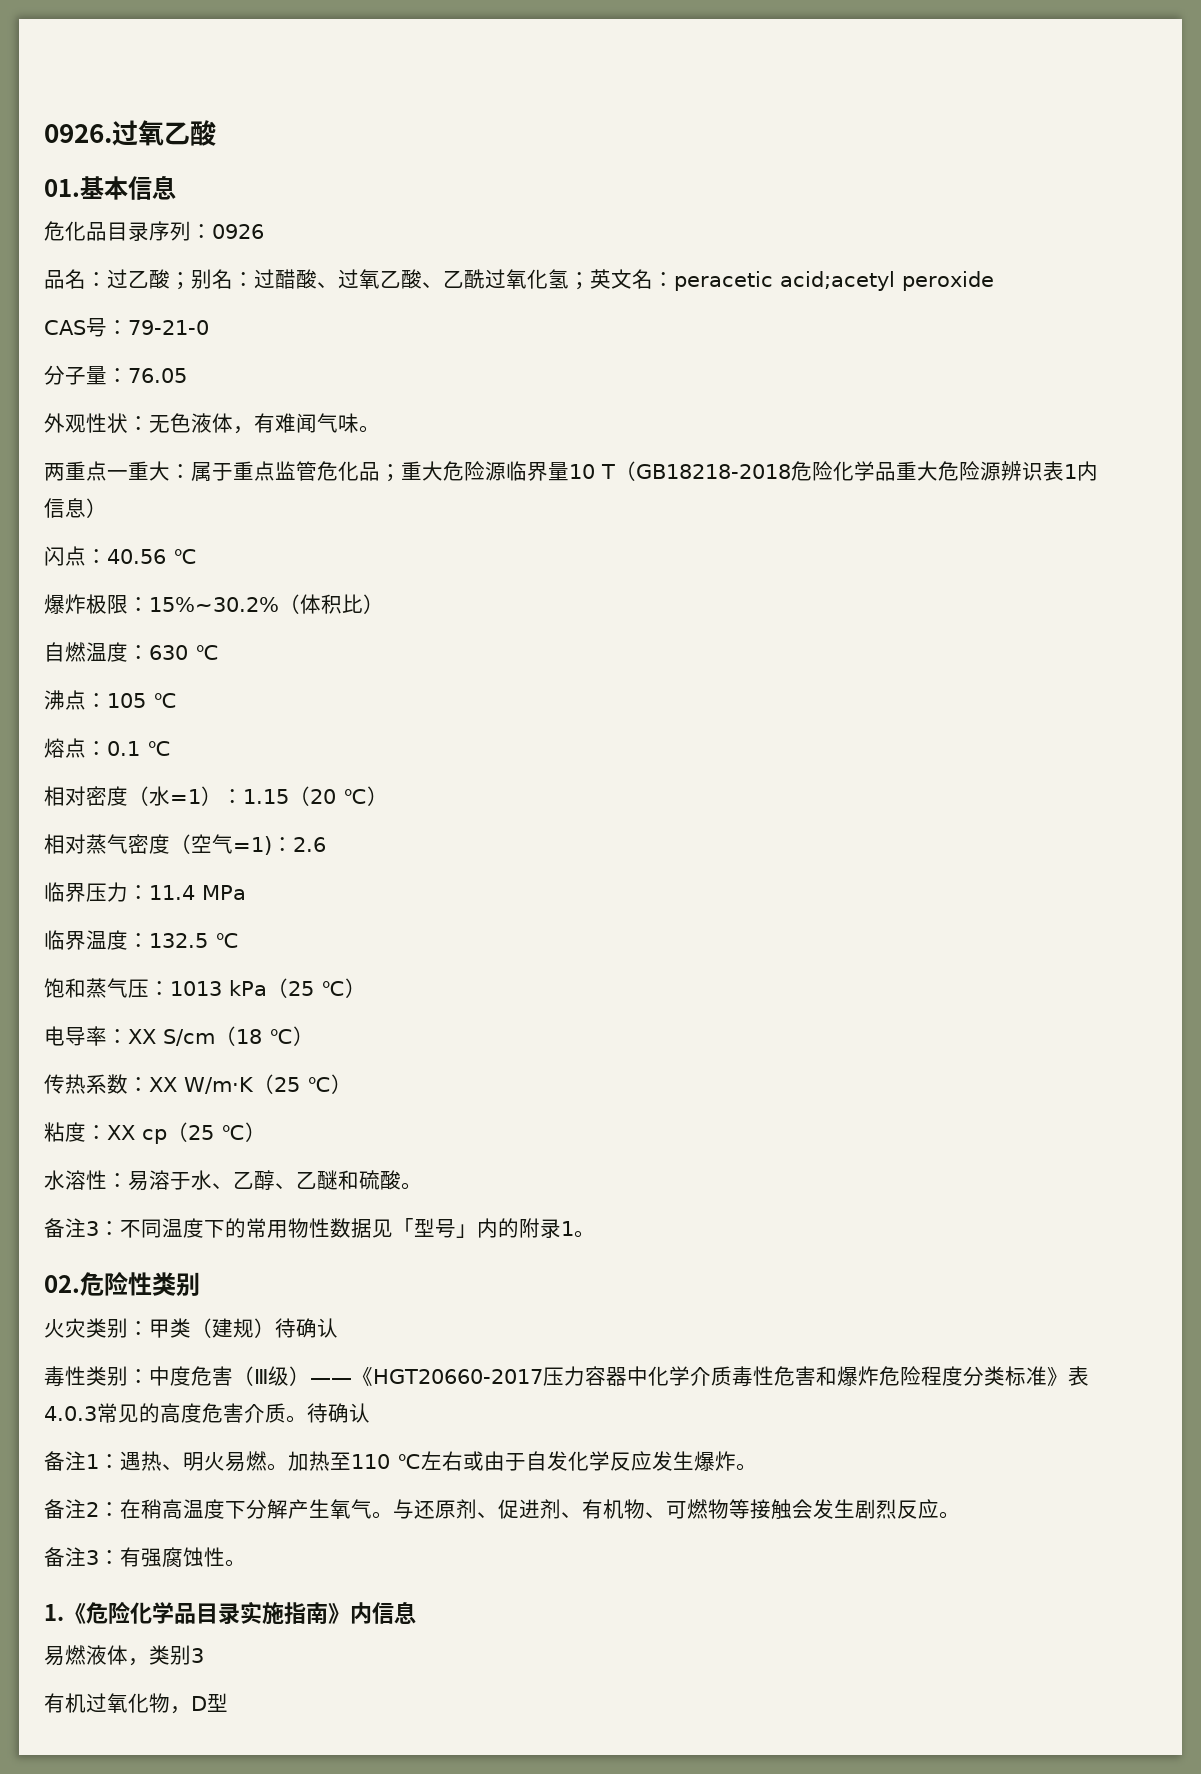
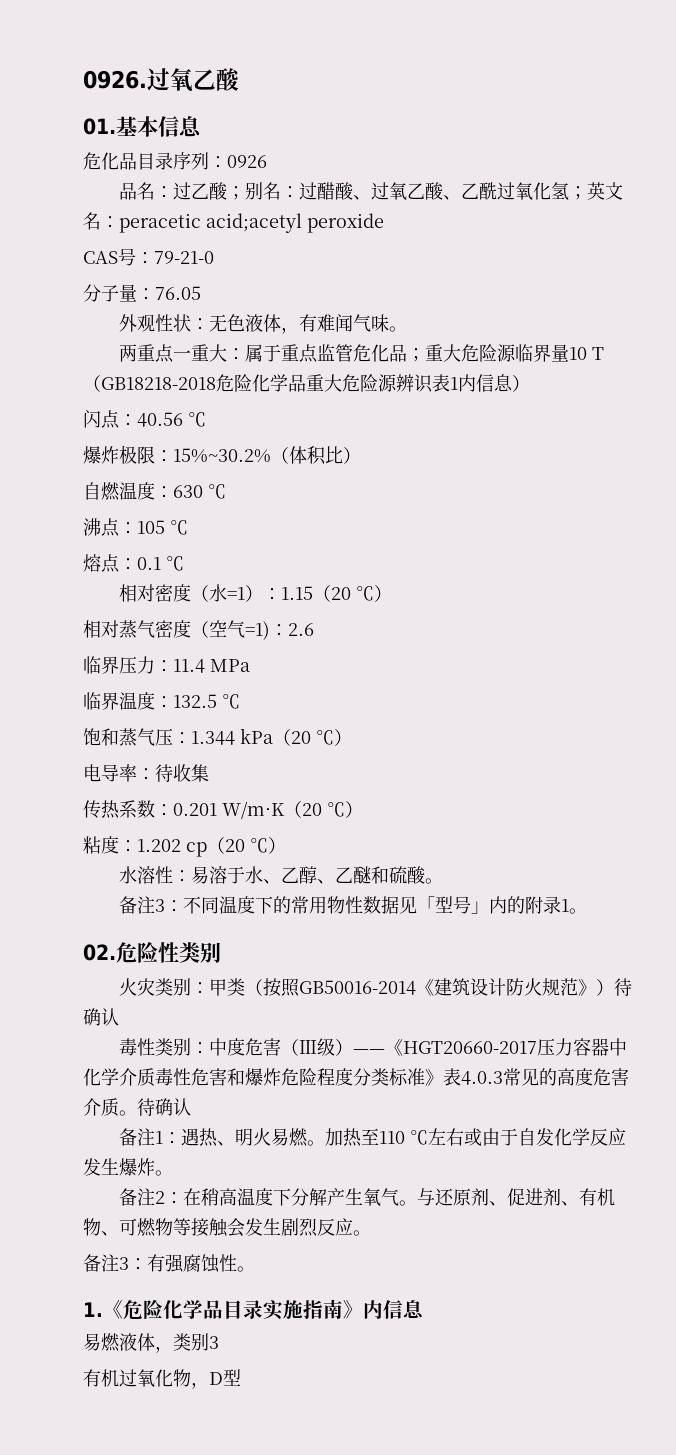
[170,978,314,998] 1013 kPa（25 -> [191,728,311,746] 1.344 kPa（20
[128,1026,314,1046] XX S/cm（18 ℃） -> [155,764,209,782] 待收集
[149,1074,300,1094] XX W/m·K（25 -> [173,801,322,819] 0.201 W/m·K（20
[107,1122,214,1144] XX cp（25 -> [137,837,245,857] 1.202 cp（20
[212,1318,254,1338] 建规 -> [263,978,597,997] 按照GB50016-2014《建筑设计防火规范》

